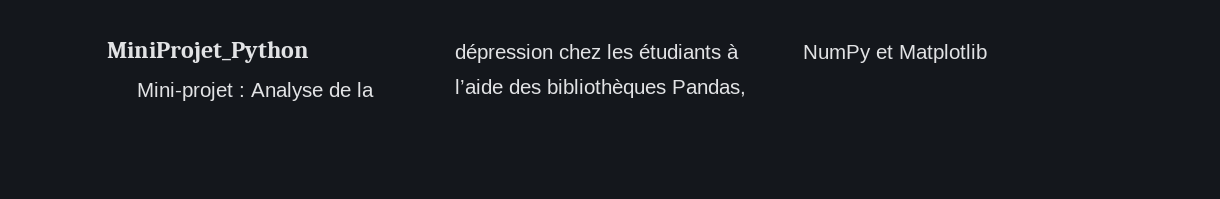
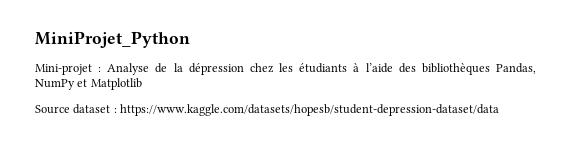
(987, 53) none -> [35,104,500,116] // Source dataset : https://www.kaggle.com/datasets/hopesb/student-depression-dataset/data

